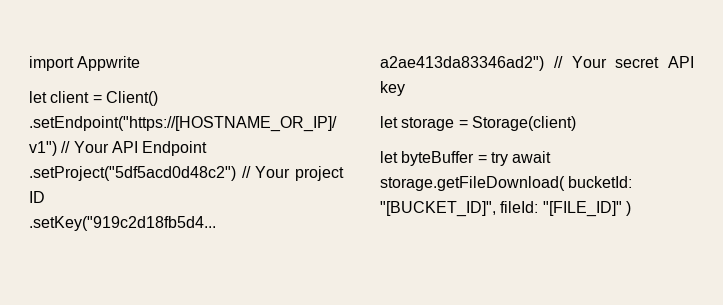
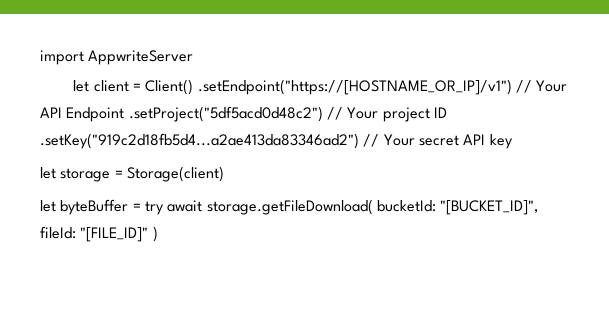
[77,56,141,71] Appwrite -> [88,50,194,65] AppwriteServer

